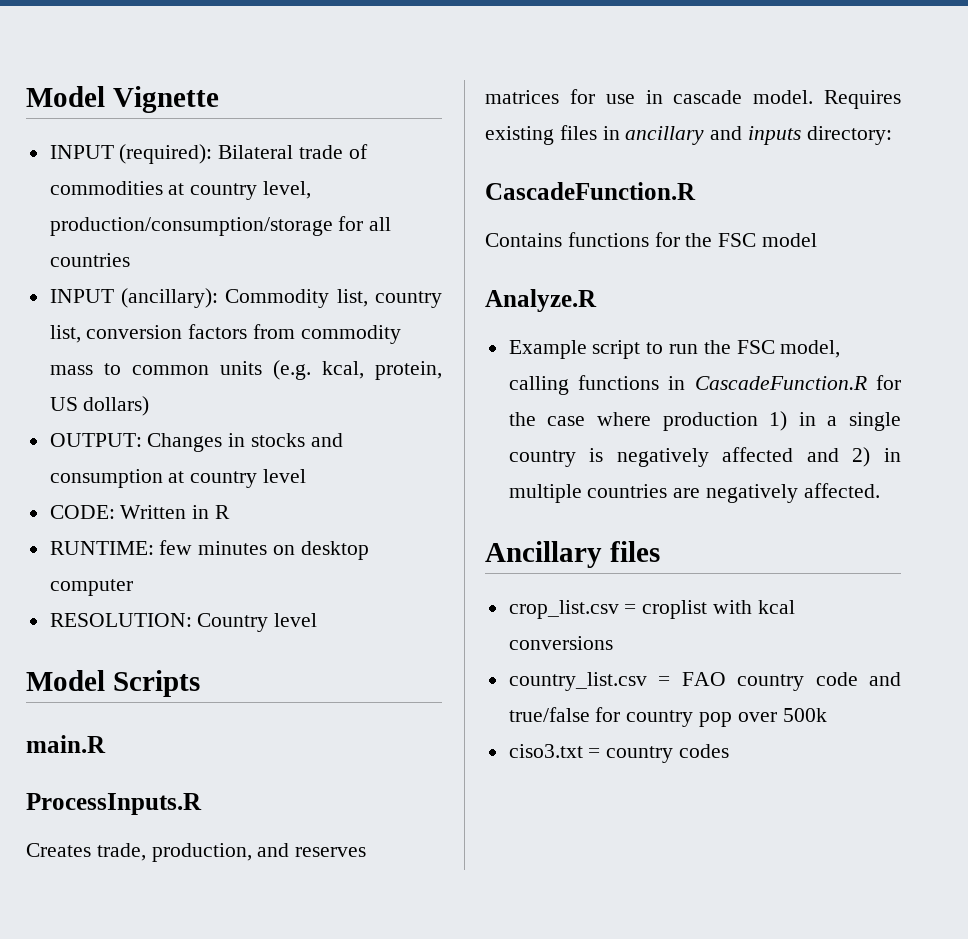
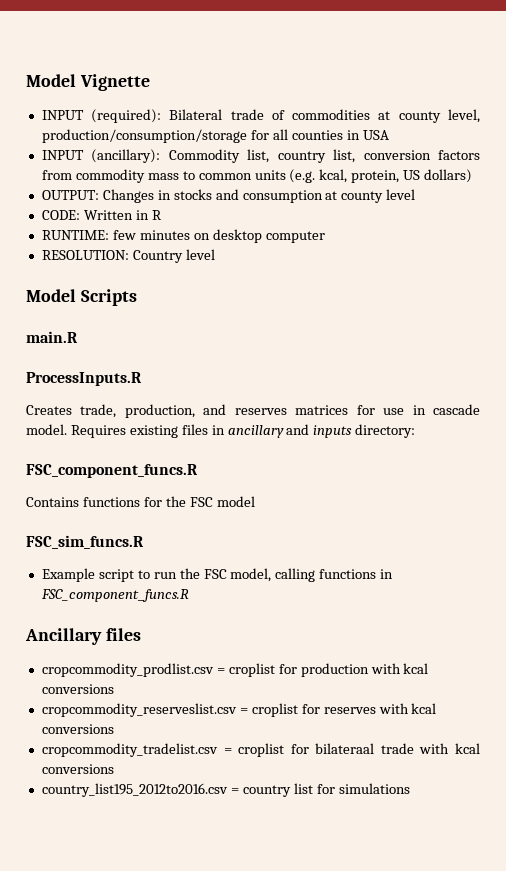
[190,183,258,200] country -> [398,111,441,123] county
[49,253,130,267] countries -> [291,130,389,140] counties in USA
[190,471,258,488] country -> [341,191,384,203] county
[485,182,696,200] CascadeFunction.R -> [26,464,198,478] FSC_component_funcs.R
[485,289,597,312] Analyze.R -> [26,535,144,549] FSC_sim_funcs.R
[694,375,901,390] [508,411,901,431] [508,447,901,467] [508,483,880,503] CascadeFunction.R for the case where production 1) in a single country is negatively affected and 2) in multiple countries are negatively affected. -> [40,589,189,602] FSC_component_funcs.R
[508,600,795,619] [508,636,613,650] [508,672,901,691] [508,707,827,727] [508,744,730,763] crop_list.csv = croplist with kcal conversions // country_list.csv = FAO country code and true/false for country pop over 500k // ciso3.txt = country codes -> [41,663,429,677] [41,684,114,694] [41,703,437,717] [41,724,114,734] [41,743,480,757] [41,764,114,774] [41,783,410,797] cropcommodity_prodlist.csv = croplist for production with kcal conversions // cropcommodity_reserveslist.csv = croplist for reserves with kcal conversions // cropcommodity_tradelist.csv = croplist for bilateraal trade with kcal conversions // country_list195_2012to2016.csv = country list for simulations

